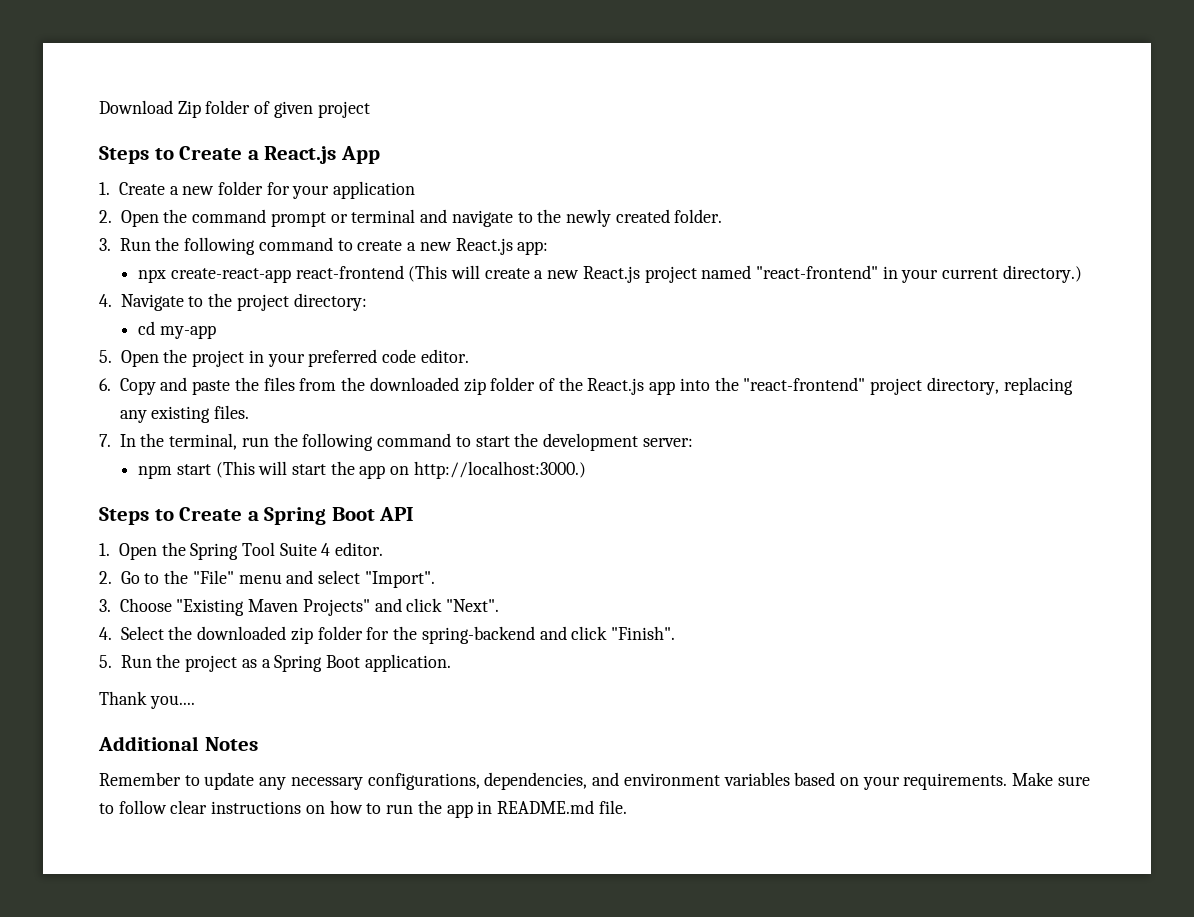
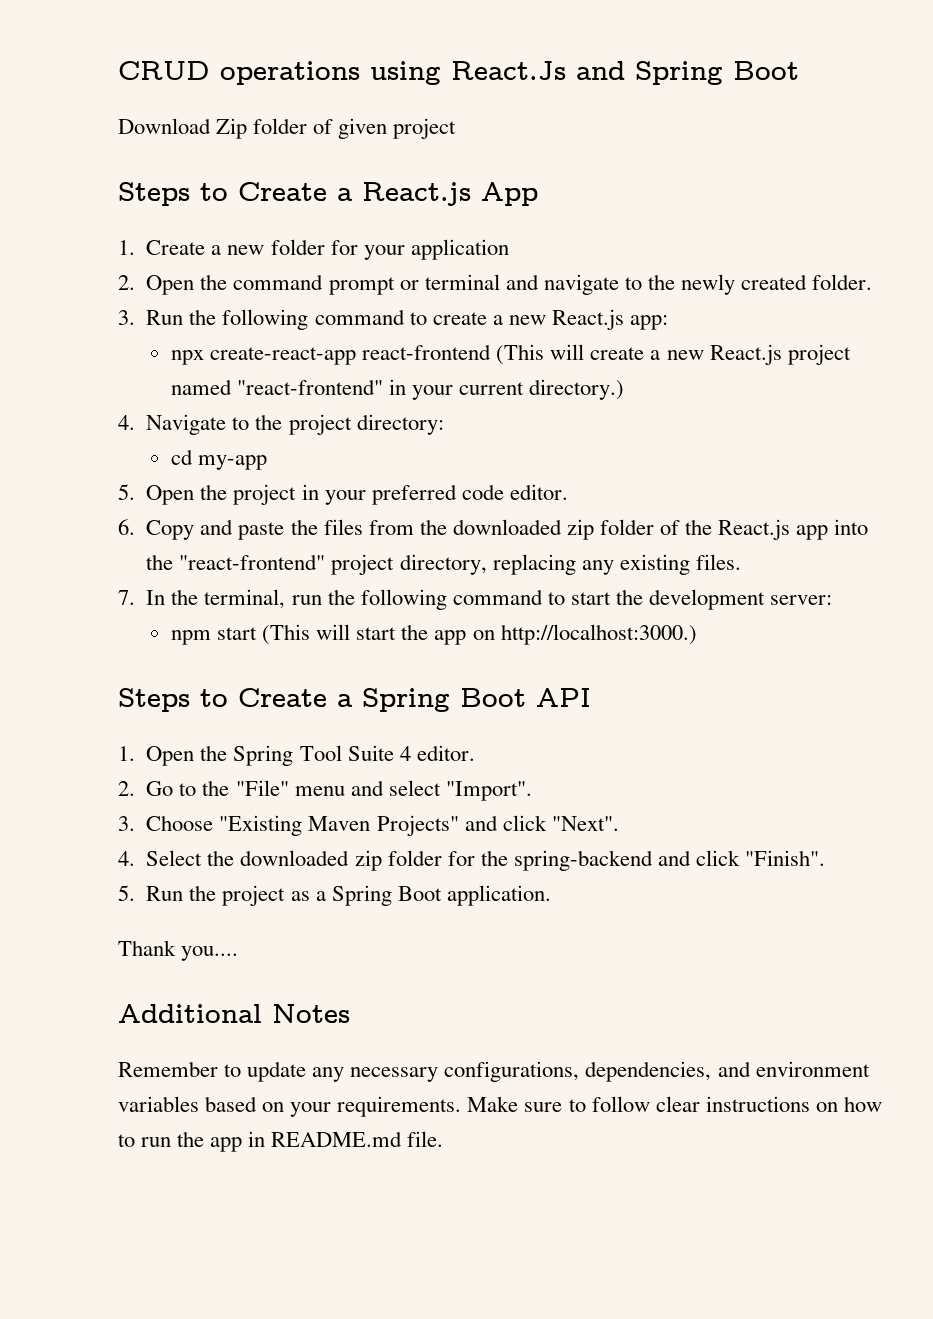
(99, 107) none -> [118,61,799,85] CRUD operations using React.Js and Spring Boot //

